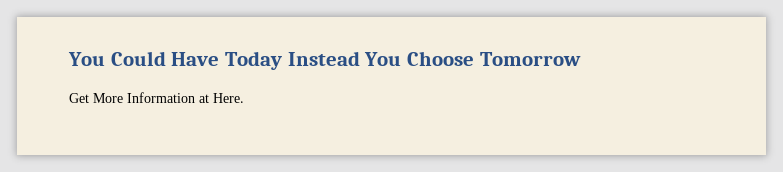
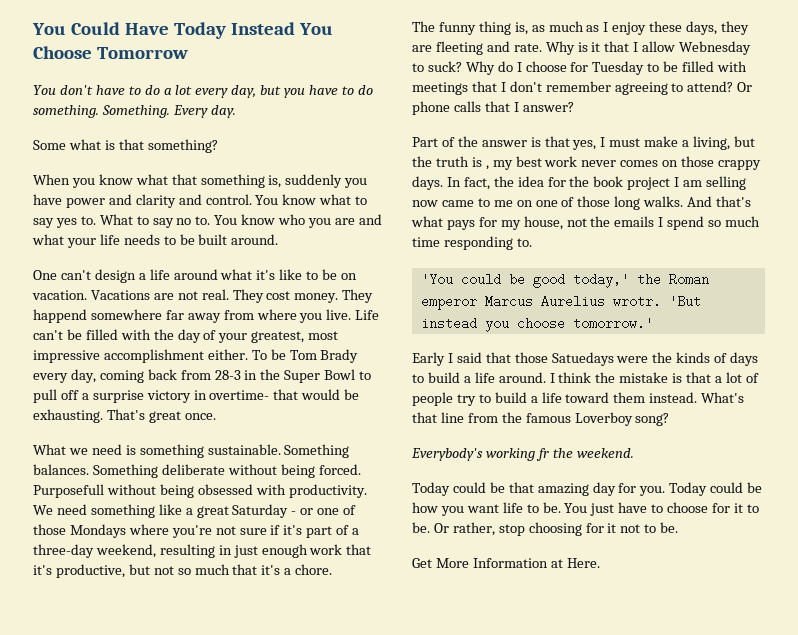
(581, 59) none -> [33,85,373,98] [33,105,236,118] [33,139,218,153] [33,174,368,188] [33,194,368,208] [33,214,382,228] [32,234,279,248] [33,269,358,283] [32,289,374,303] [33,309,380,323] [33,329,339,343] [33,349,359,363] [33,369,372,383] [33,389,360,403] [33,409,216,423] [33,444,350,458] [33,464,361,478] [33,484,367,498] [33,504,357,518] [33,524,360,538] [33,544,372,558] [33,564,333,578] [412,21,750,35] [412,41,752,55] [412,61,748,75] [412,81,753,95] [412,101,574,115] [412,136,755,150] [412,156,762,170] [412,176,747,190] [412,196,752,210] [411,216,761,230] [412,236,532,250] [420,273,709,288] [420,295,701,310] [420,317,653,332] [412,352,759,366] [412,372,759,383] [412,392,745,406] [412,412,670,426] [411,448,634,461] [412,482,763,496] [412,502,759,516] [412,522,679,536] // You don't have to do a lot every day, but you have to do something. Something. Every day. // Some what is that something? // When you know what that something is, suddenly you have power and clarity and control. You know what to say yes to. What to say no to. You know who you are and what your life needs to be built around. // One can't design a life around what it's like to be on vacation. Vacations are not real. They cost money. They happend somewhere far away from where you live. Life can't be filled with the day of your greatest, most impressive accomplishment either. To be Tom Brady every day, coming back from 28-3 in the Super Bowl to pull off a surprise victory in overtime- that would be exhausting. That's great once. // What we need is something sustainable. Something balances. Something deliberate without being forced. Purposefull without being obsessed with productivity. We need something like a great Saturday - or one of those Mondays where you're not sure if it's part of a three-day weekend, resulting in just enough work that it's productive, but not so much that it's a chore. // The funny thing is, as much as I enjoy these days, they are fleeting and rate. Why is it that I allow Webnesday to suck? Why do I choose for Tuesday to be filled with meetings that I don't remember agreeing to attend? Or phone calls that I answer? // Part of the answer is that yes, I must make a living, but the truth is , my best work never comes on those crappy days. In fact, the idea for the book project I am selling now came to me on one of those long walks. And that's what pays for my house, not the emails I spend so much time responding to. // 'You could be good today,' the Roman emperor Marcus Aurelius wrotr. 'But instead you choose tomorrow.' // Early I said that those Satuedays were the kinds of days to build a life around. I think the mistake is that a lot of people try to build a life toward them instead. What's that line from the famous Loverboy song? // Everybody's working fr the weekend. // Today could be that amazing day for you. Today could be how you want life to be. You just have to choose for it to be. Or rather, stop choosing for it not to be.

